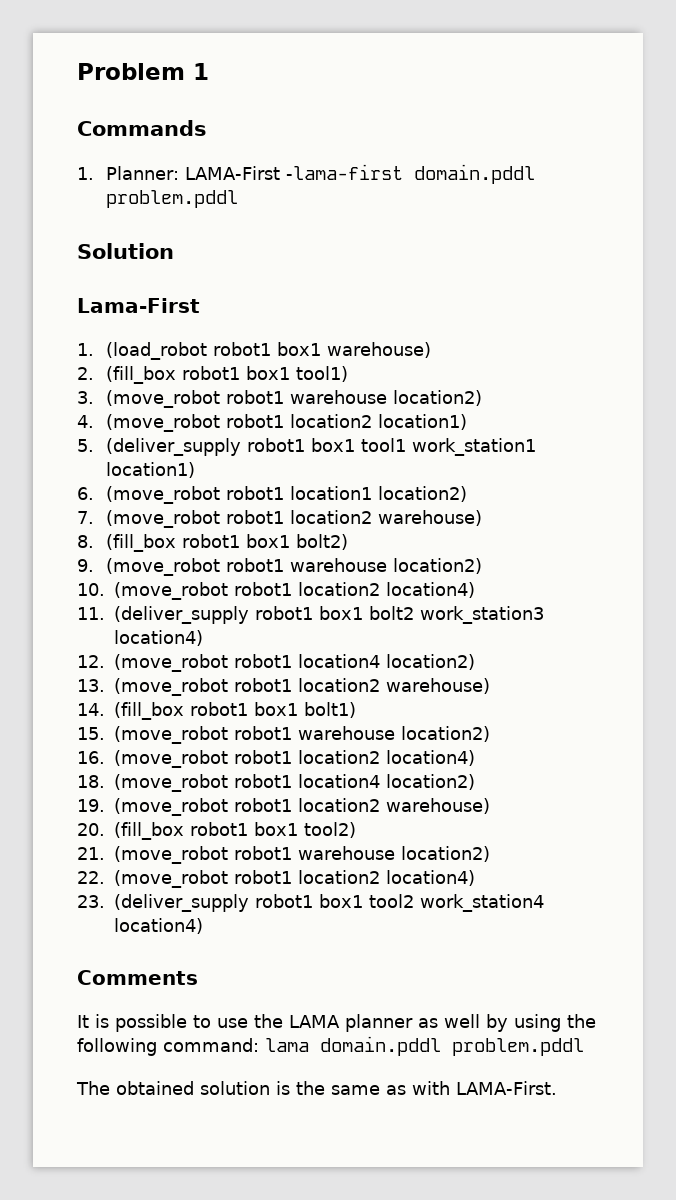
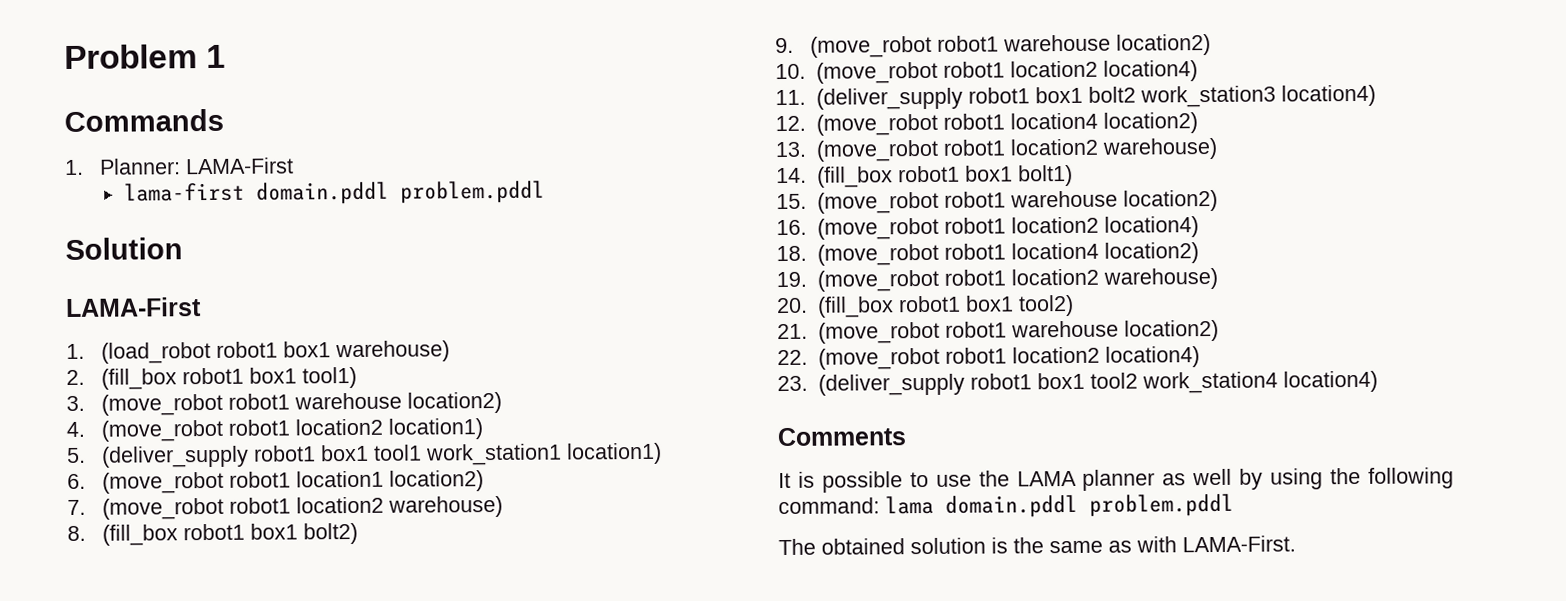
[286,164,404,180] -lama-first -> [123,182,245,202] // lama-first
[77,298,200,313] Lama-First -> [65,297,202,318] LAMA-First

